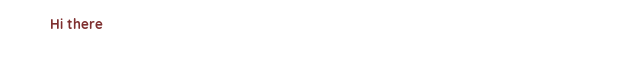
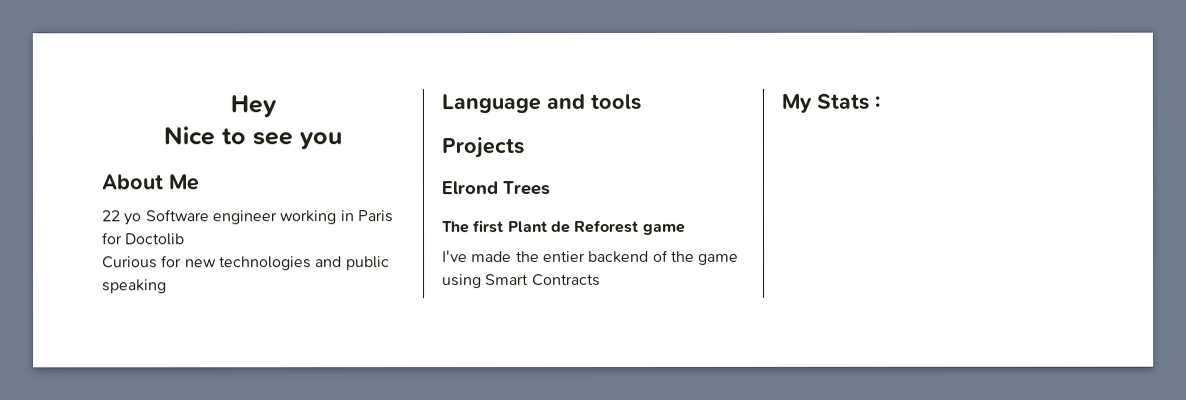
[50,18,103,29] Hi there -> [229,95,277,118] [163,126,342,150] [101,174,199,191] [102,209,394,226] [102,232,186,246] [102,255,390,271] [102,279,167,294] [441,93,641,114] [441,137,524,159] [441,181,550,196] [442,219,686,235] [442,249,740,265] [442,273,601,289] [781,93,880,113] Hey // Nice to see you // About Me // 22 yo Software engineer working in Paris for Doctolib // Curious for new technologies and public speaking // Language and tools // Projects // Elrond Trees // The first Plant de Reforest game // I've made the entier backend of the game using Smart Contracts // My Stats :

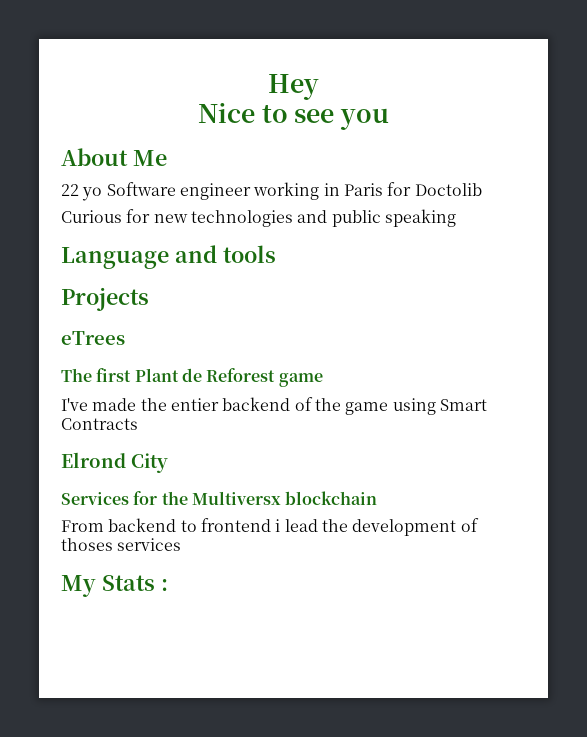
[441,181,550,196] Elrond Trees -> [61,331,125,345] eTrees
(601, 280) none -> [61,452,168,473] [61,491,378,505] [61,518,479,536] [61,538,182,551] // Elrond City // Services for the Multiversx blockchain // From backend to frontend i lead the development of thoses services

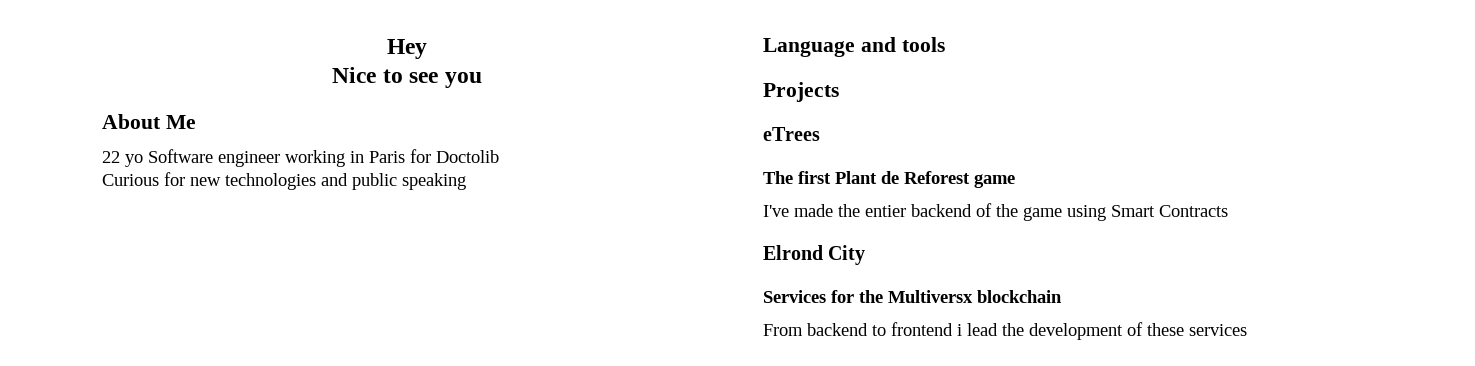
[61,538,113,551] thoses -> [1147,323,1184,336] these
[61,575,168,597] // My Stats : -> (1247, 330) none

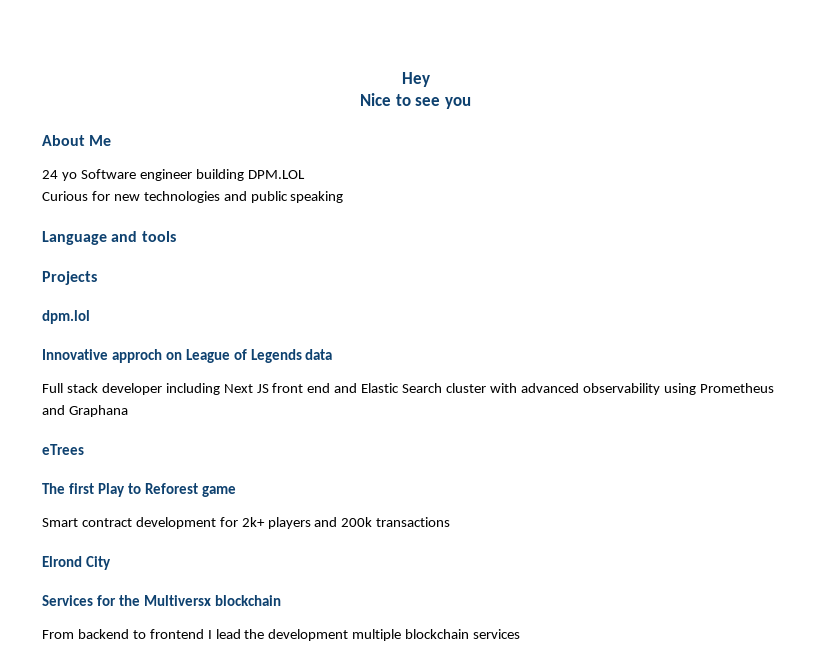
[102,151,120,163] 22 -> [42,170,58,179] 24
[285,149,499,167] working in Paris for Doctolib -> [195,169,305,181] building DPM.LOL
(839, 92) none -> [42,310,90,324] [42,349,333,363] [42,383,774,395] [42,405,128,417] // dpm.lol // Innovative approch on League of Legends data // Full stack developer including Next JS front end and Elastic Search cluster with advanced observability using Prometheus and Graphana
[835,171,899,184] Plant de -> [97,483,141,497] Play to
[763,203,1228,221] I've made the entier backend of the game using Smart Contracts -> [42,517,451,529] Smart contract development for 2k+ players and 200k transactions
[957,324,962,336] i -> [207,630,212,639] I
[1127,322,1184,336] of these -> [352,629,470,641] multiple blockchain

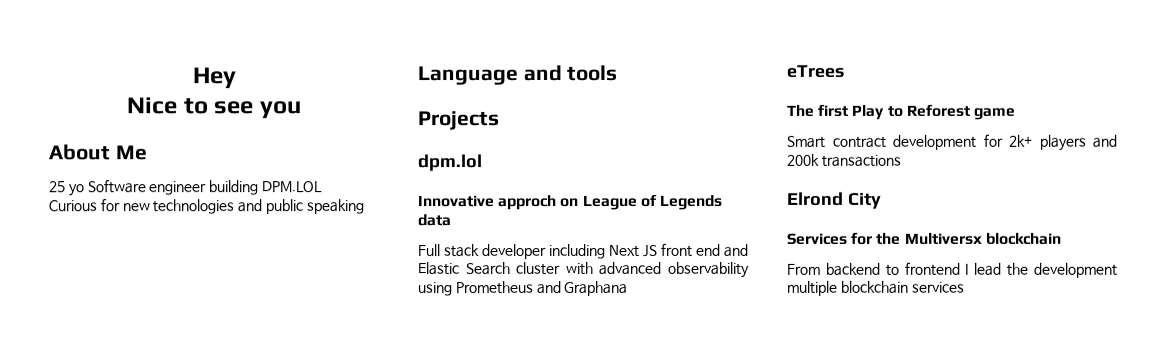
[42,170,58,179] 24 -> [49,181,66,193] 25

